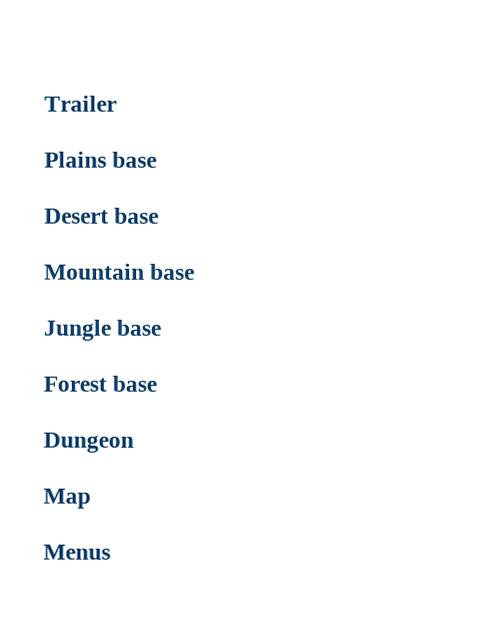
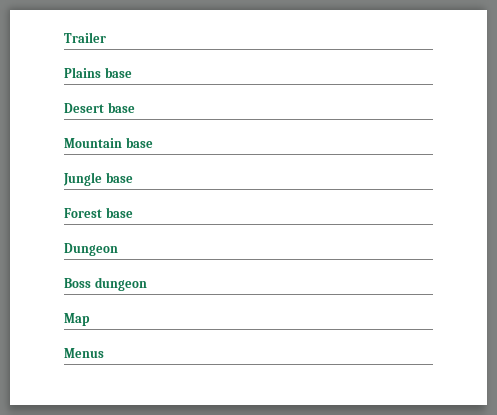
(134, 442) none -> [64,277,147,291] // Boss dungeon

